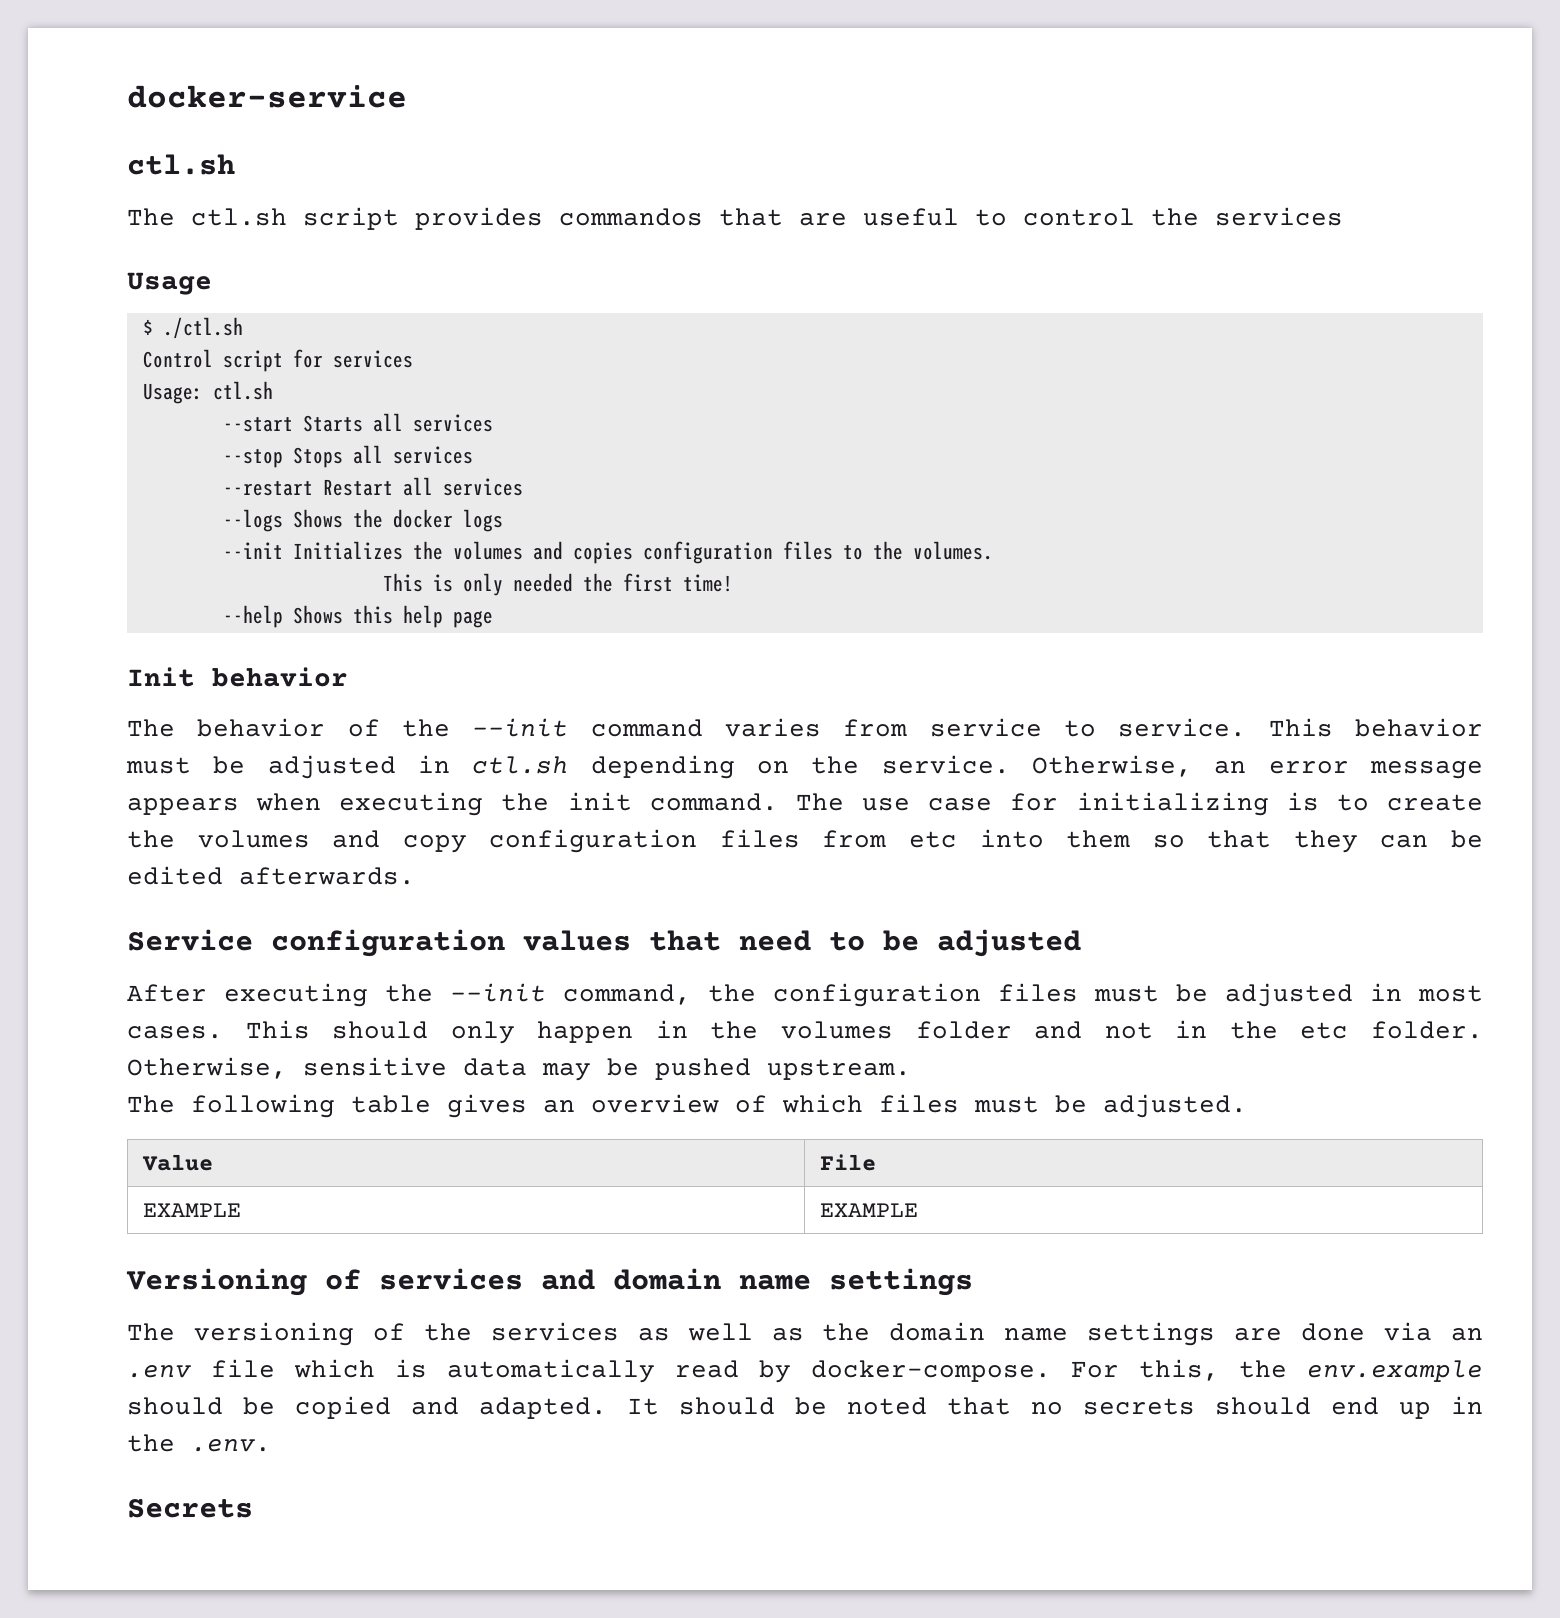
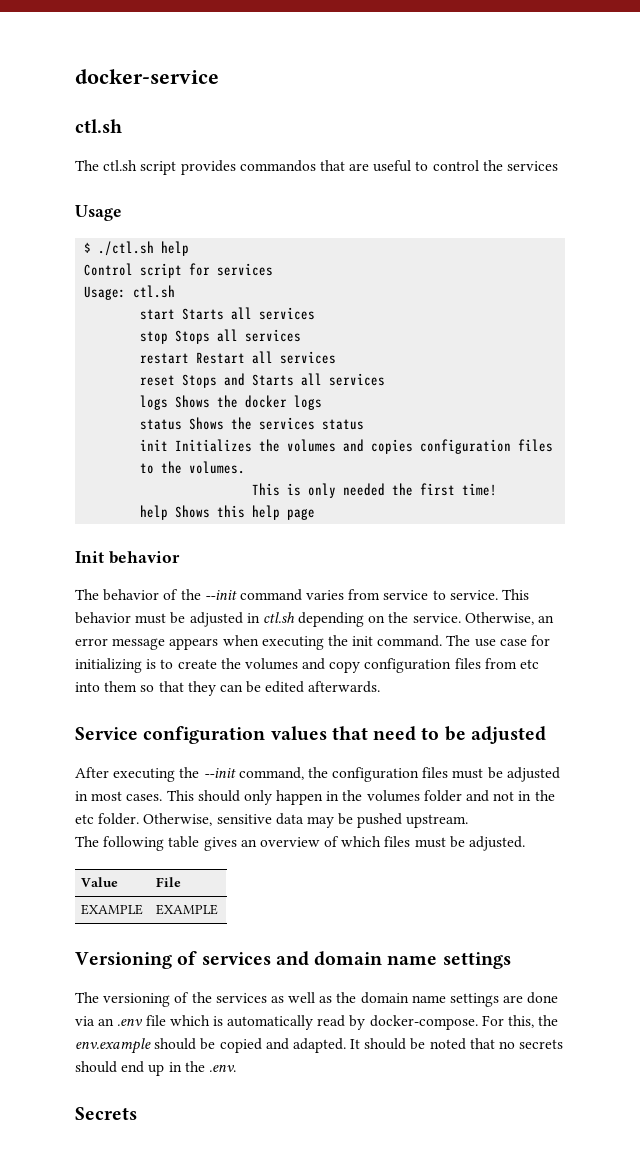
(243, 328) none -> [161,241,190,256] help
[222,413,493,432] [222,449,283,468] --start Starts all services // --stop -> [140,307,316,320] [140,331,169,344] start Starts all services // stop
[222,481,313,496] --restart -> [140,353,190,364] restart
[222,509,503,532] [222,542,283,559] --logs Shows the docker logs // --init -> [140,373,386,388] [140,395,323,410] [140,417,365,430] [140,439,169,451] reset Stops and Starts all services // logs Shows the docker logs // status Shows the services status // init
[222,605,283,628] --help -> [140,505,169,520] help

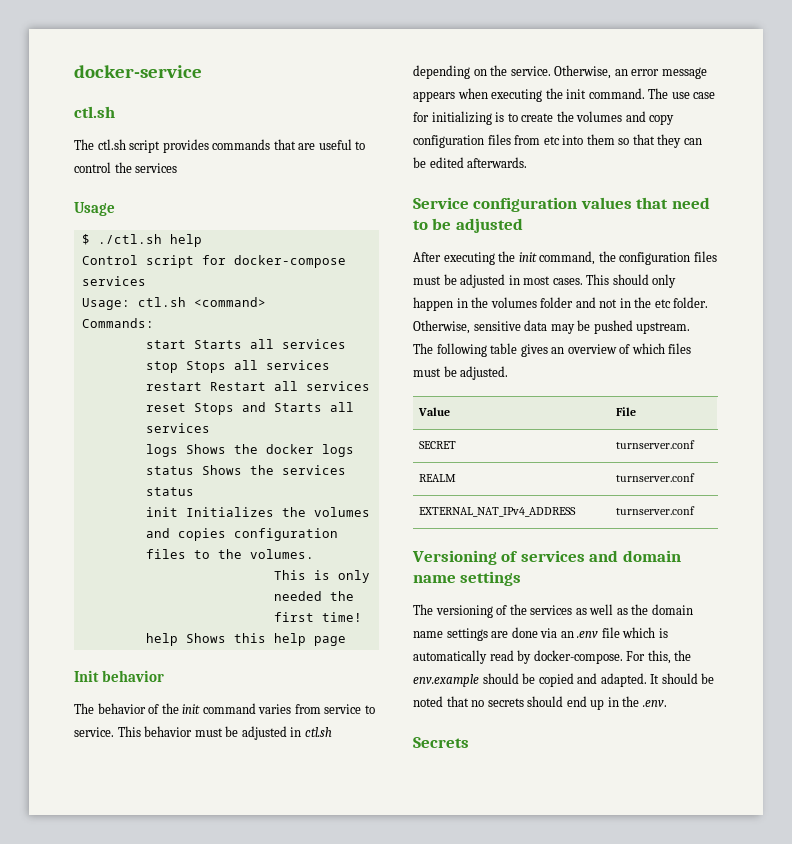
[239,160,316,172] commandos -> [212,139,271,150] commands
(211, 269) none -> [233,255,346,268] docker-compose
(176, 291) none -> [193,297,266,307] [81,318,154,328] <command> // Commands:
[204,590,237,600] --init -> [182,704,201,714] init
[203,768,236,778] --init -> [518,252,537,262] init
[81,904,144,915] [156,904,219,915] EXAMPLE | EXAMPLE -> [419,441,457,449] [616,440,696,449] [419,474,457,482] [616,473,696,482] [419,507,577,517] [616,506,696,515] SECRET | turnserver.conf // REALM | turnserver.conf // EXTERNAL_NAT_IPv4_ADDRESS | turnserver.conf

